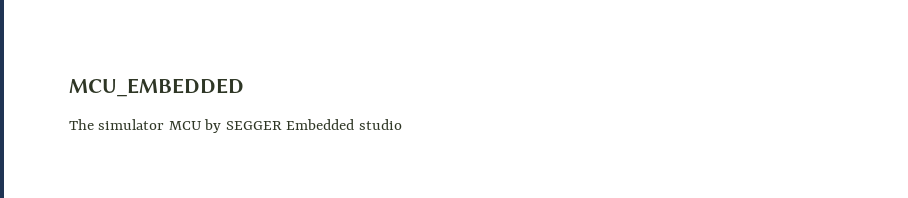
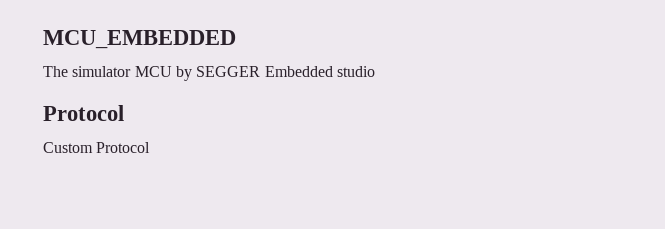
(402, 124) none -> [43,105,124,121] [43,142,151,153] // Protocol // Custom Protocol

